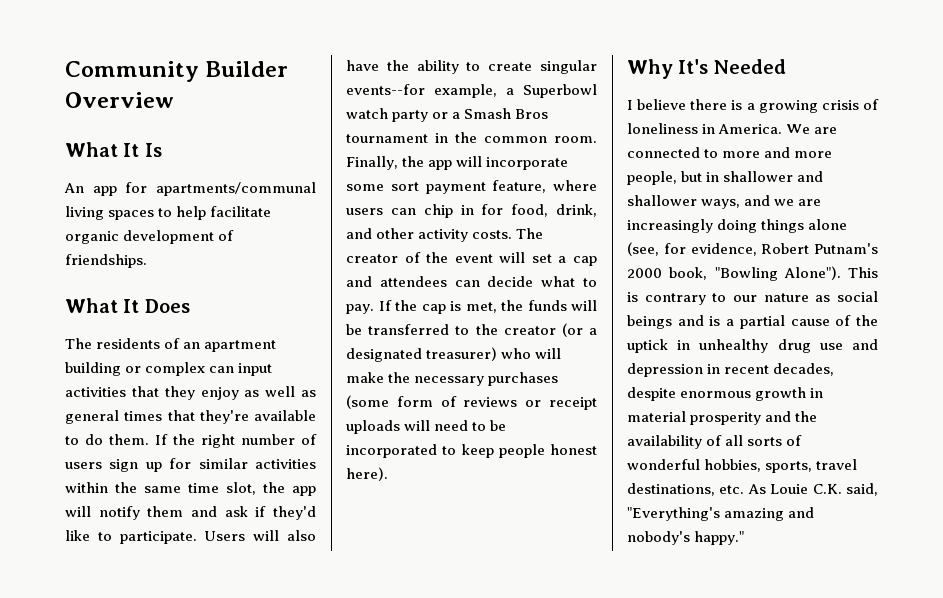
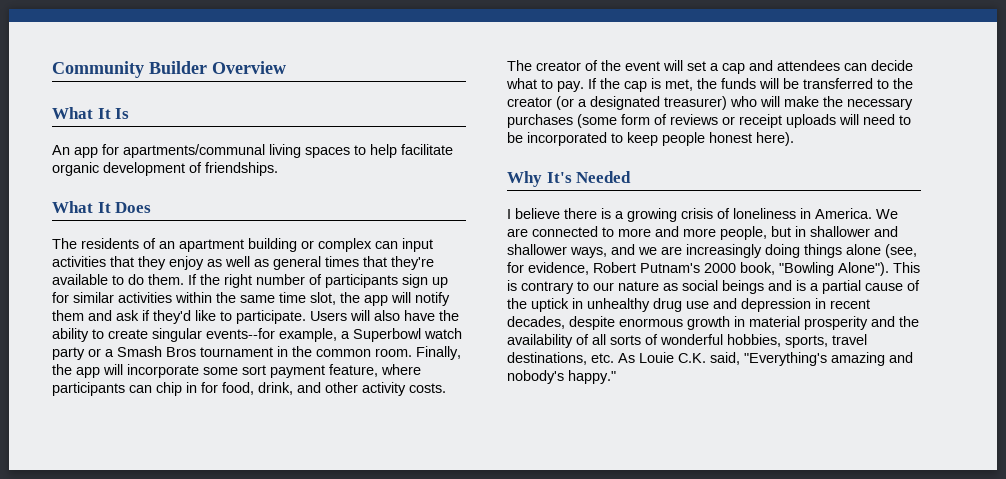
[65,462,102,469] users -> [325,274,398,288] participants
[346,208,383,215] users -> [52,382,125,396] participants

